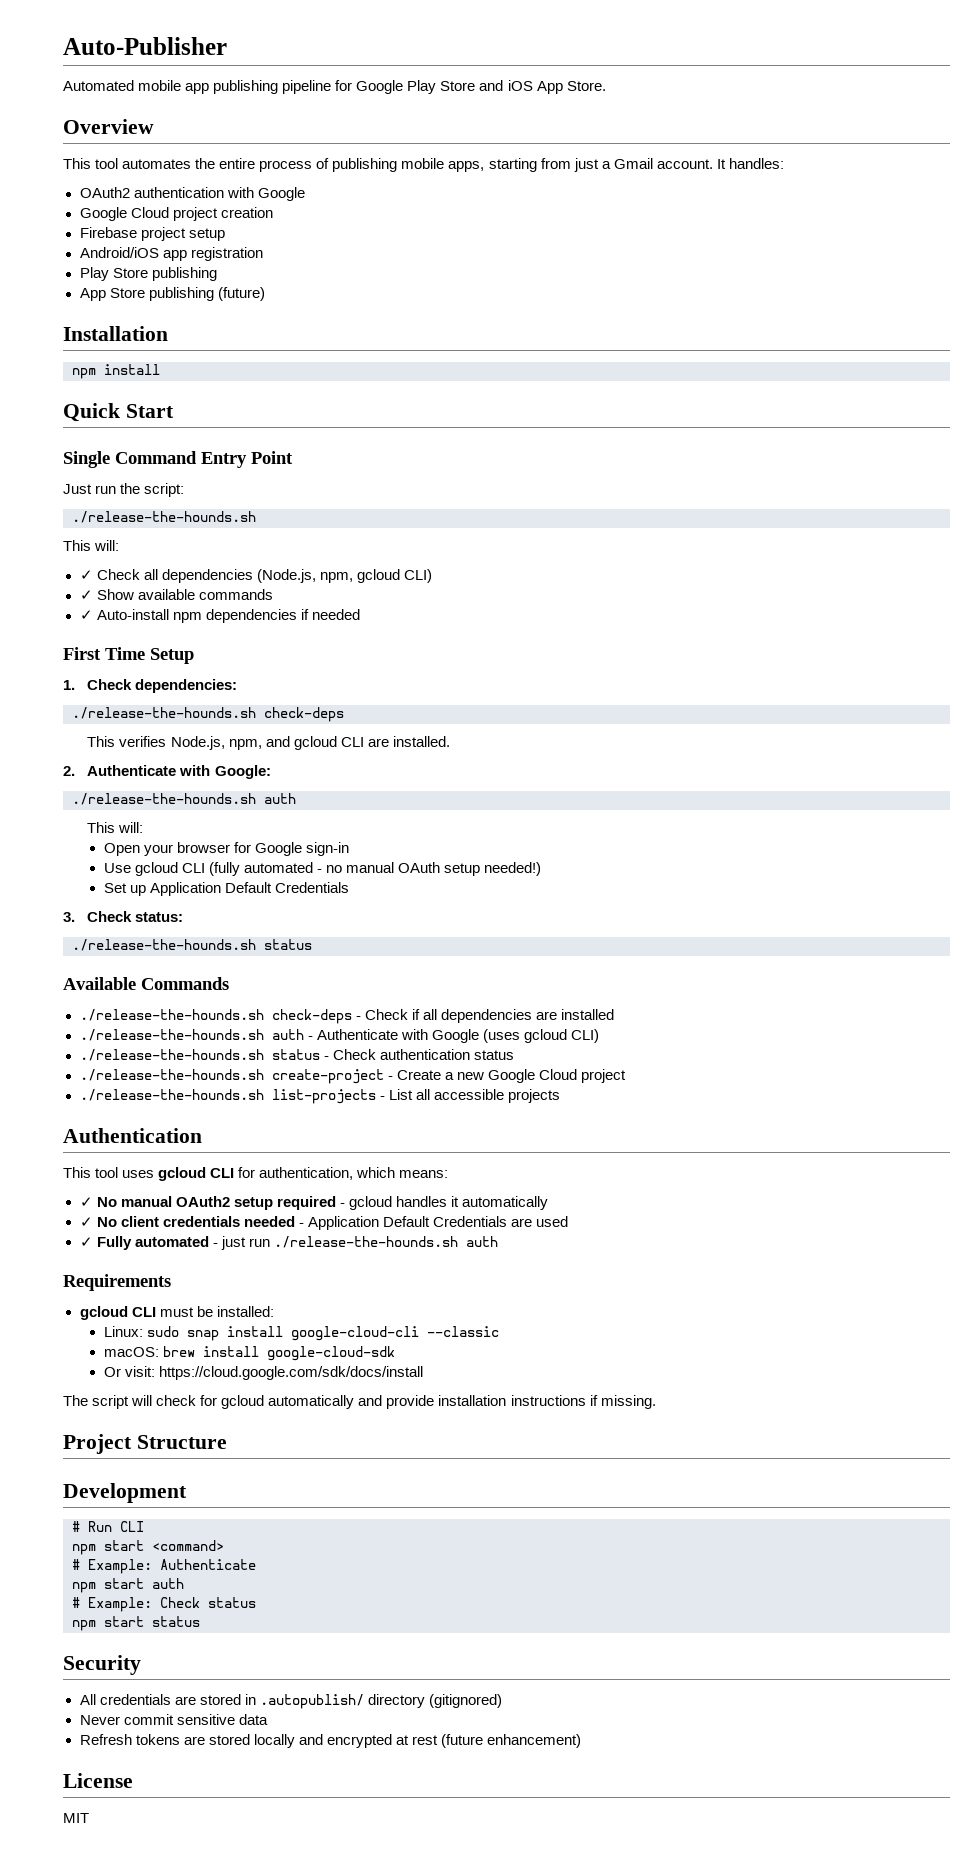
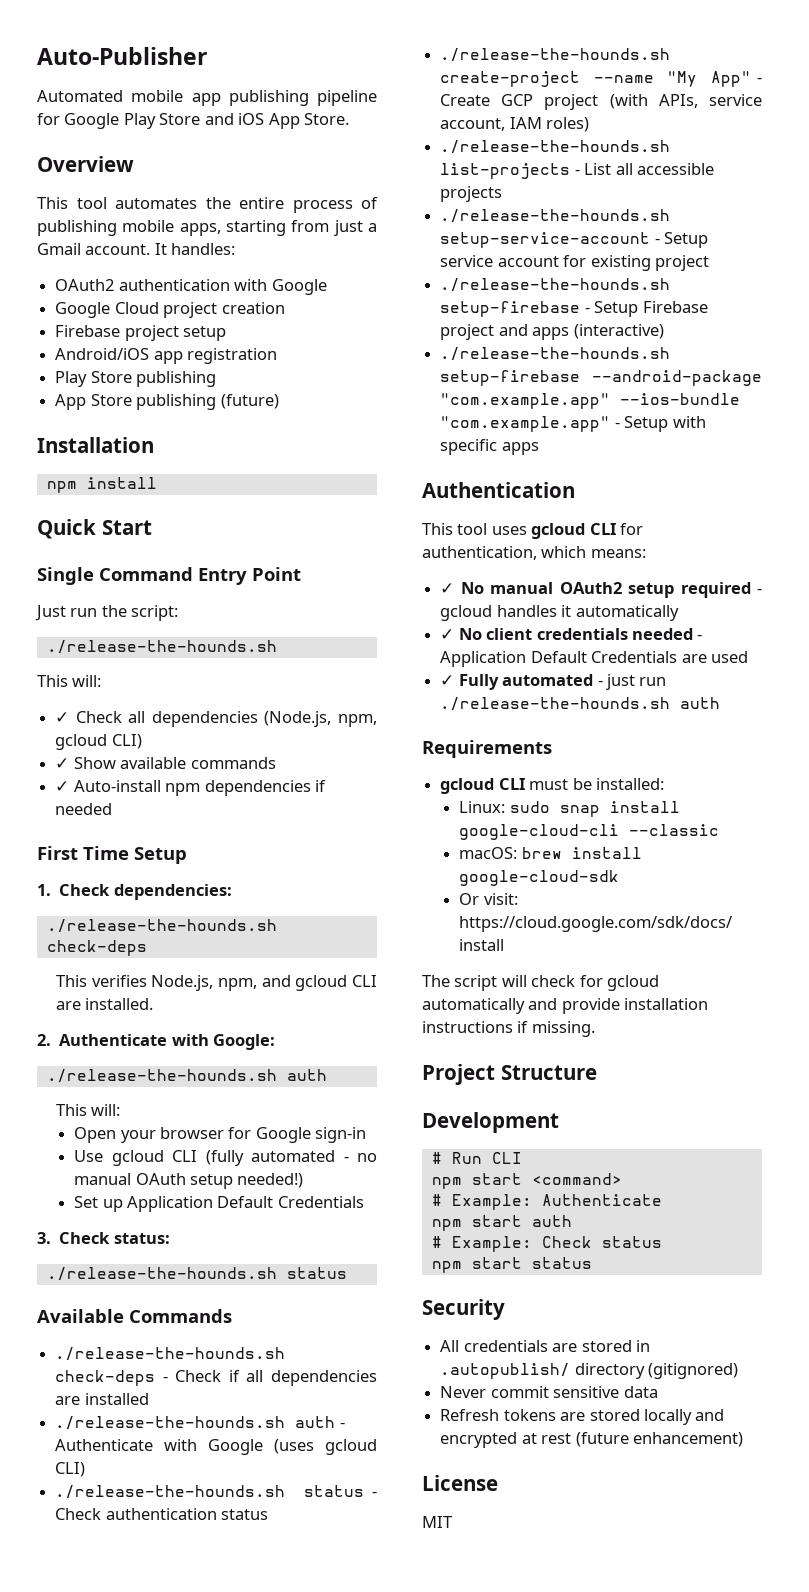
[387,1069,626,1083] - Create a new Google Cloud project -> [593,71,762,87] [440,94,762,110] [440,117,590,132] --name "My App" - Create GCP project (with APIs, service account, IAM roles)
(560, 1096) none -> [440,209,671,223] [440,232,709,248] [440,255,709,271] [440,278,671,292] [440,301,708,317] [440,324,664,340] [440,347,671,361] [440,370,762,386] [440,393,741,409] [440,416,706,432] [440,439,539,455] // ./release-the-hounds.sh setup-service-account - Setup service account for existing project // ./release-the-hounds.sh setup-firebase - Setup Firebase project and apps (interactive) // ./release-the-hounds.sh setup-firebase --android-package "com.example.app" --ios-bundle "com.example.app" - Setup with specific apps

